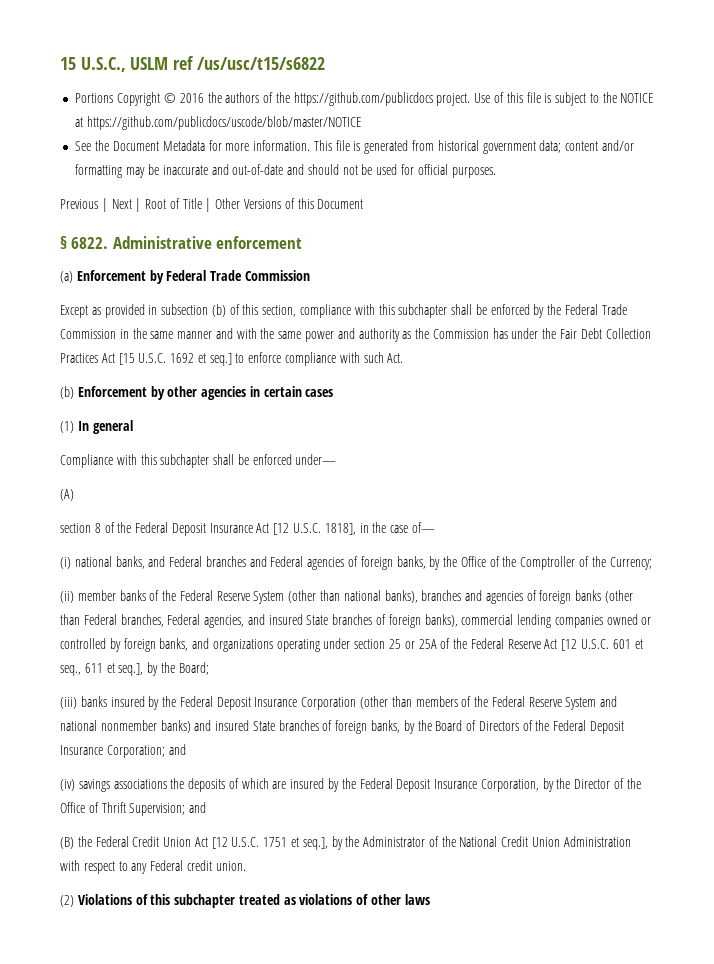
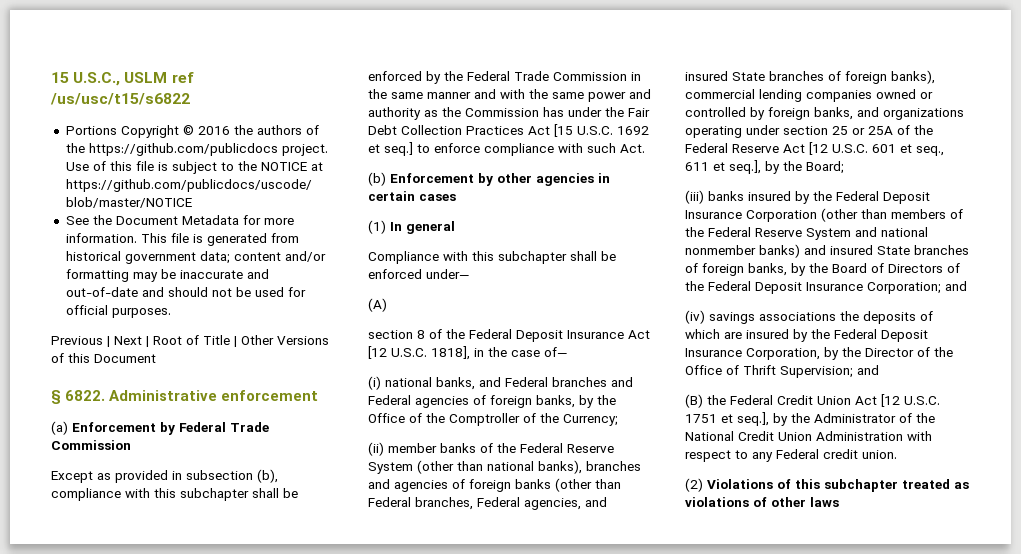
[211,304,297,317] (b) of this section, -> [257,469,278,483] (b),

